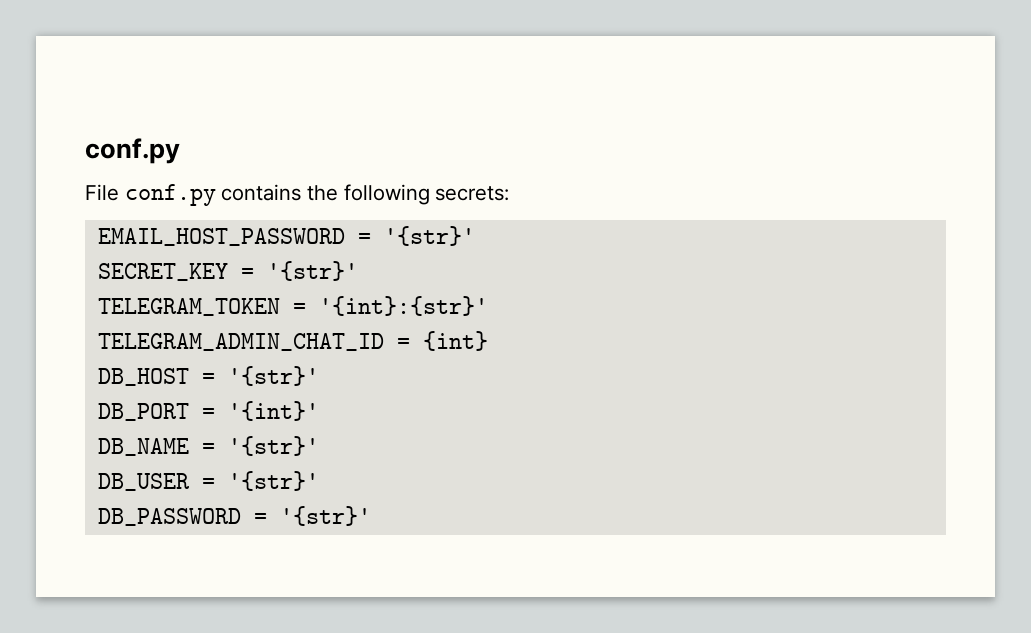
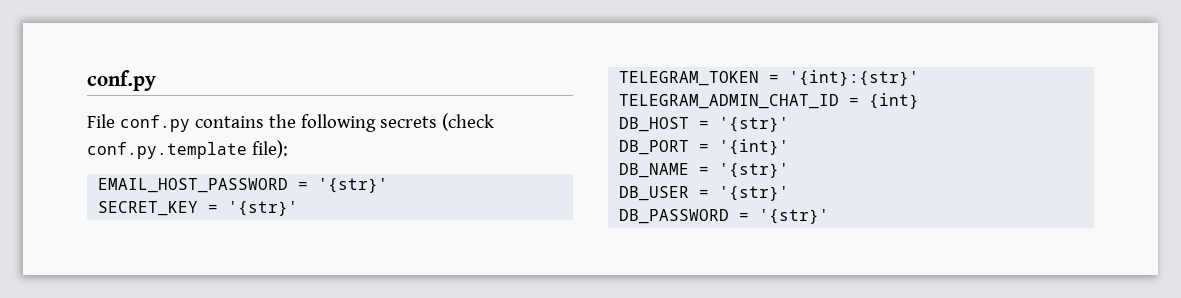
[435,186,510,201] secrets: -> [379,113,494,131] [87,140,288,159] secrets (check conf.py.template file):

